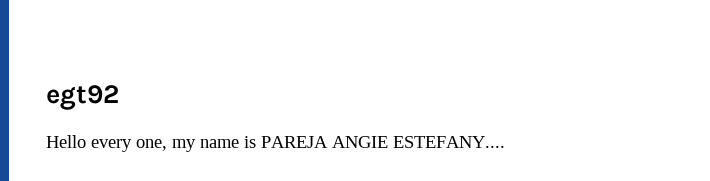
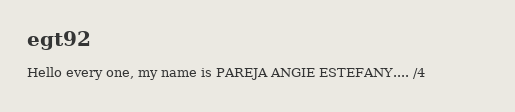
(505, 142) none -> [412,68,425,79] /4

